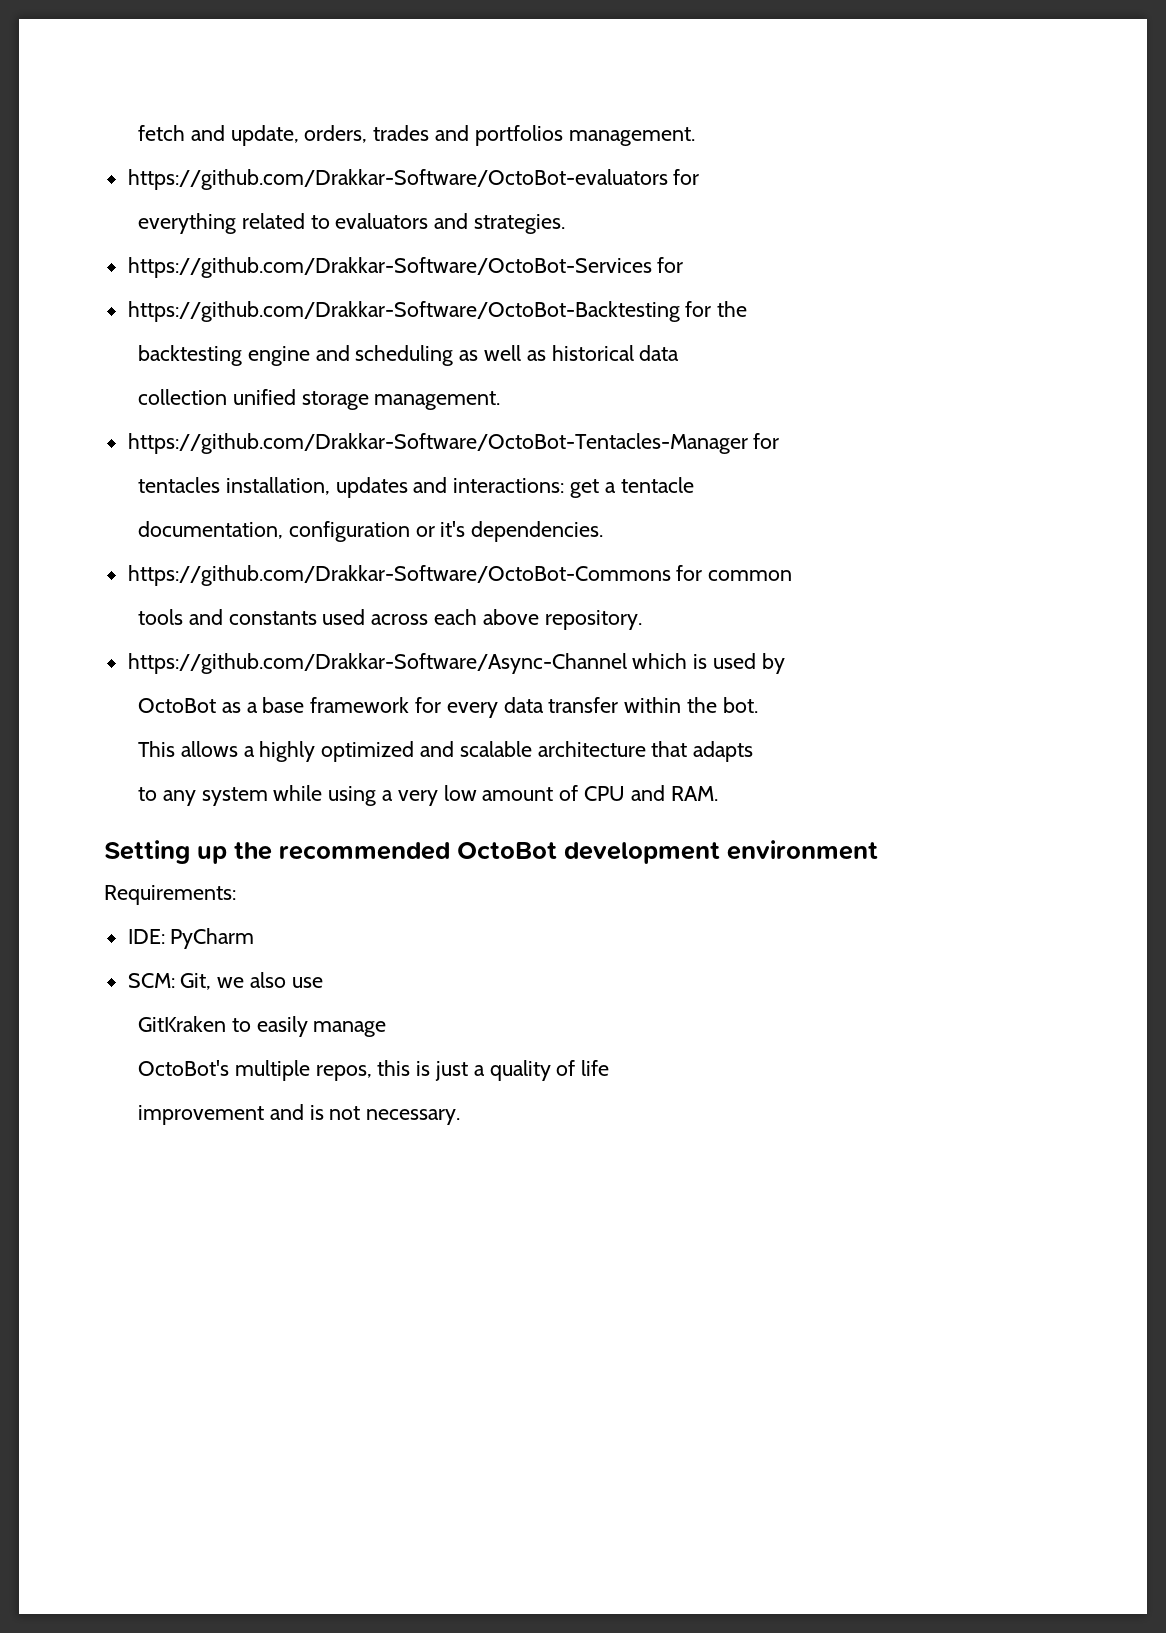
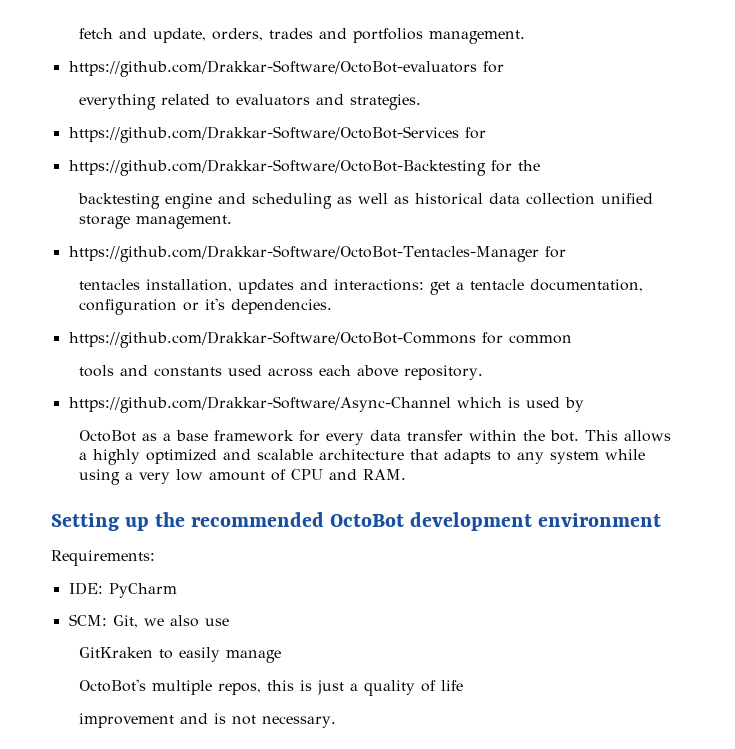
(680, 353) // -> (520, 198) none
(694, 485) // -> (524, 284) none
(758, 705) // -> (579, 436) none
(754, 751) // -> (491, 456) none

